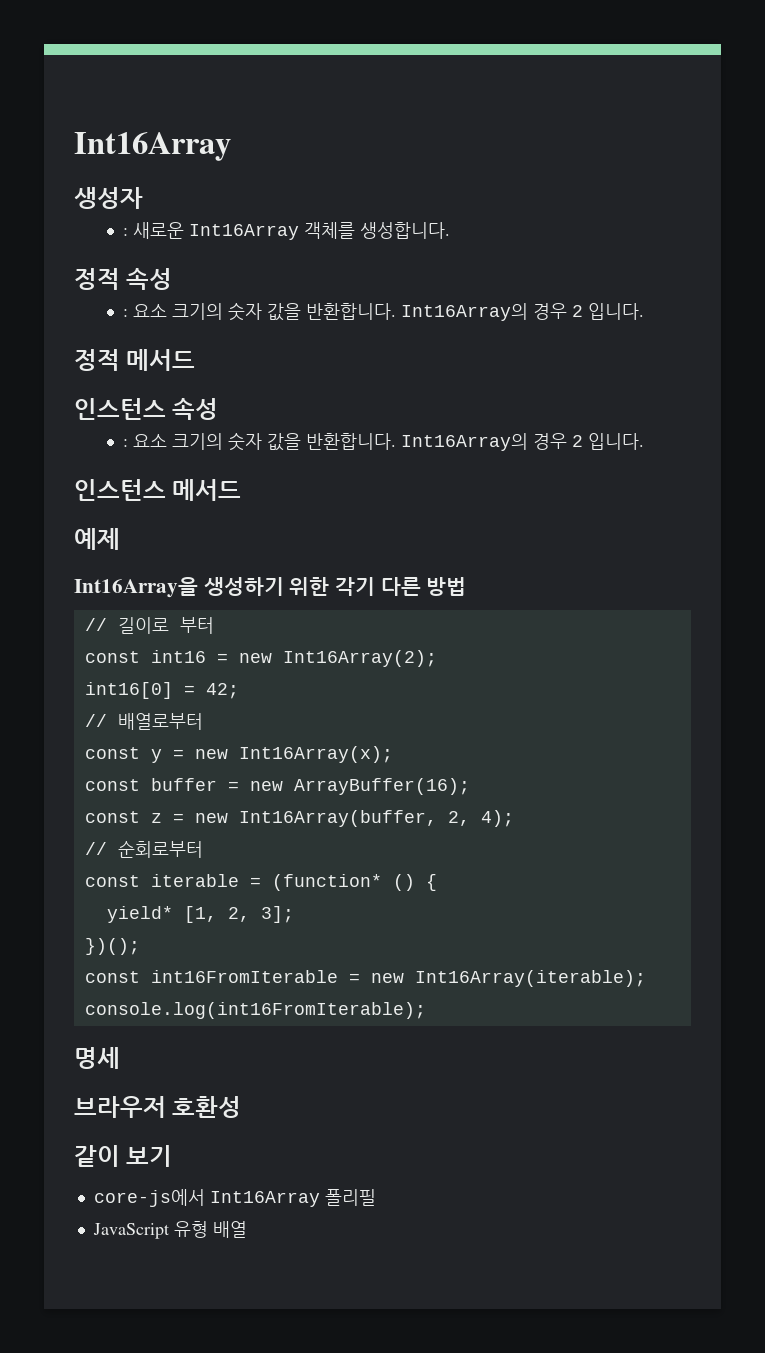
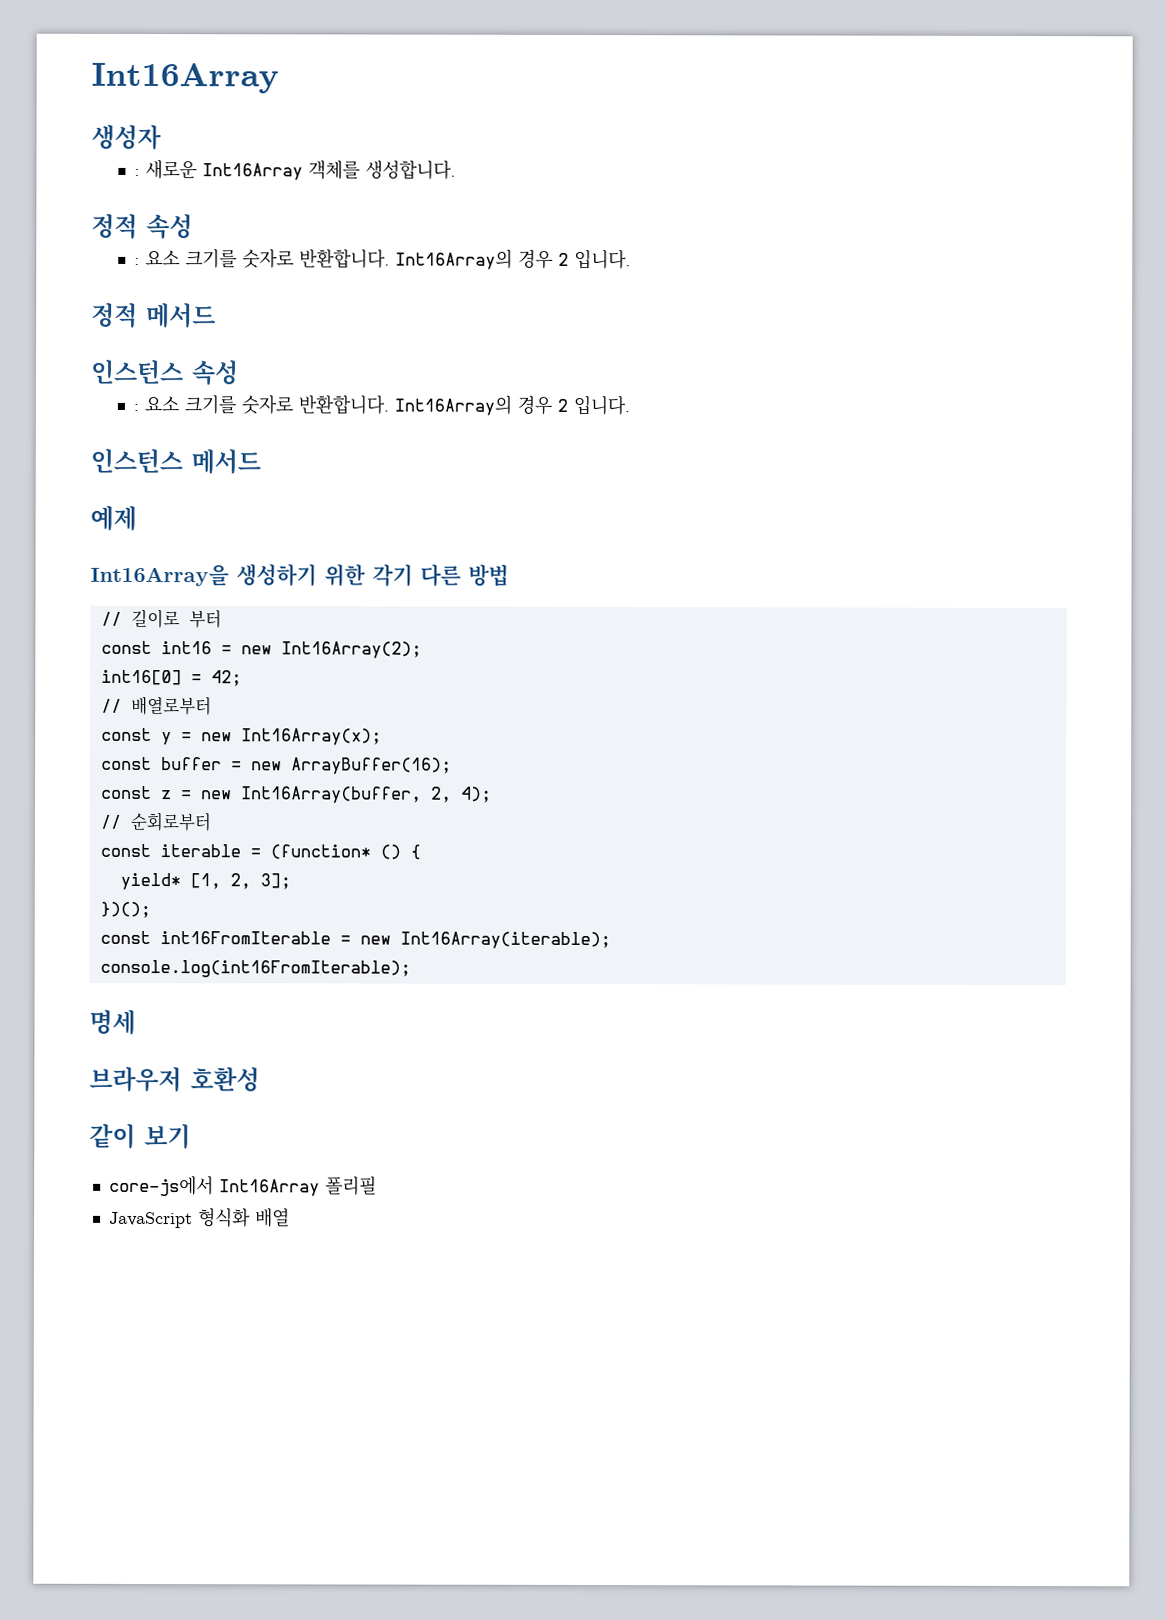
[171,302,301,321] 크기의 숫자 값을 -> [184,248,294,269] 크기를 숫자로
[171,432,301,451] 크기의 숫자 값을 -> [183,394,293,415] 크기를 숫자로
[173,1221,208,1238] 유형 -> [197,1208,251,1228] 형식화

